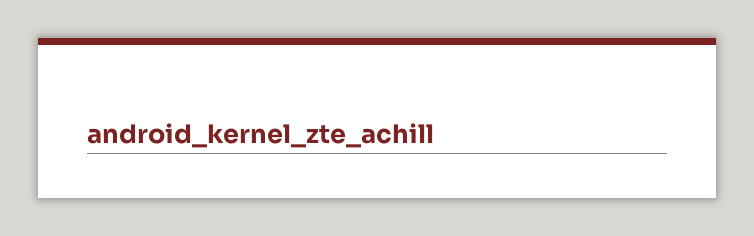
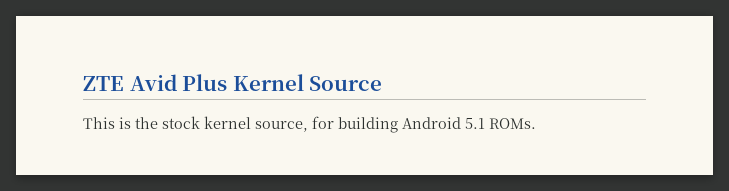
[87,123,434,148] android_kernel_zte_achill -> [83,74,383,91] [83,116,536,133] ZTE Avid Plus Kernel Source // This is the stock kernel source, for building Android 5.1 ROMs.

